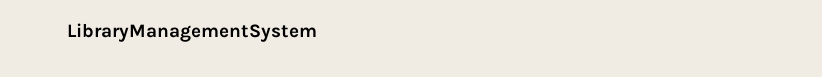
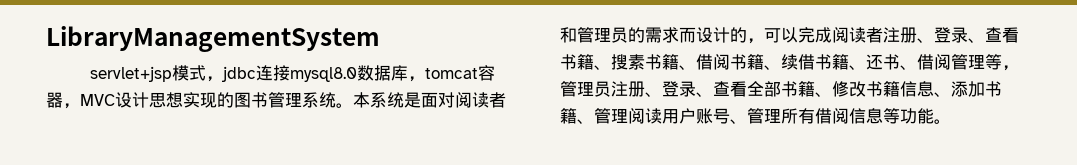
(317, 32) none -> [89,65,495,82] [46,92,506,109] [560,27,1019,44] [560,54,1019,71] [560,81,1002,97] [560,108,951,124] // servlet+jsp模式，jdbc连接mysql8.0数据库，tomcat容器，MVC设计思想实现的图书管理系统。本系统是面对阅读者和管理员的需求而设计的，可以完成阅读者注册、登录、查看书籍、搜素书籍、借阅书籍、续借书籍、还书、借阅管理等，管理员注册、登录、查看全部书籍、修改书籍信息、添加书籍、管理阅读用户账号、管理所有借阅信息等功能。

